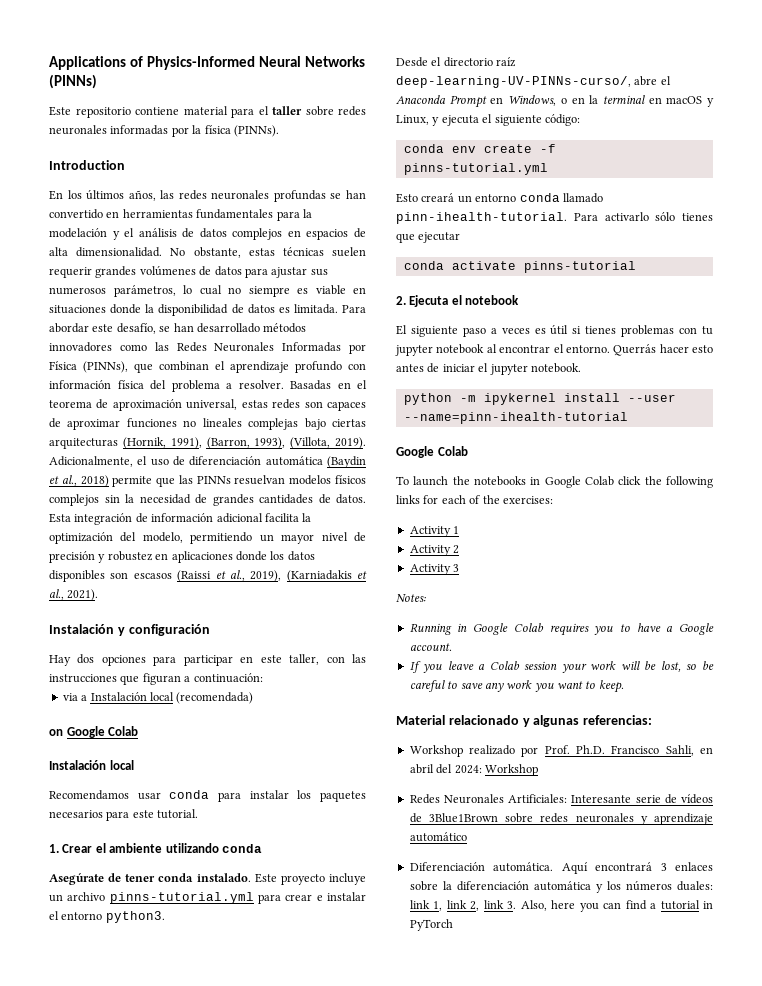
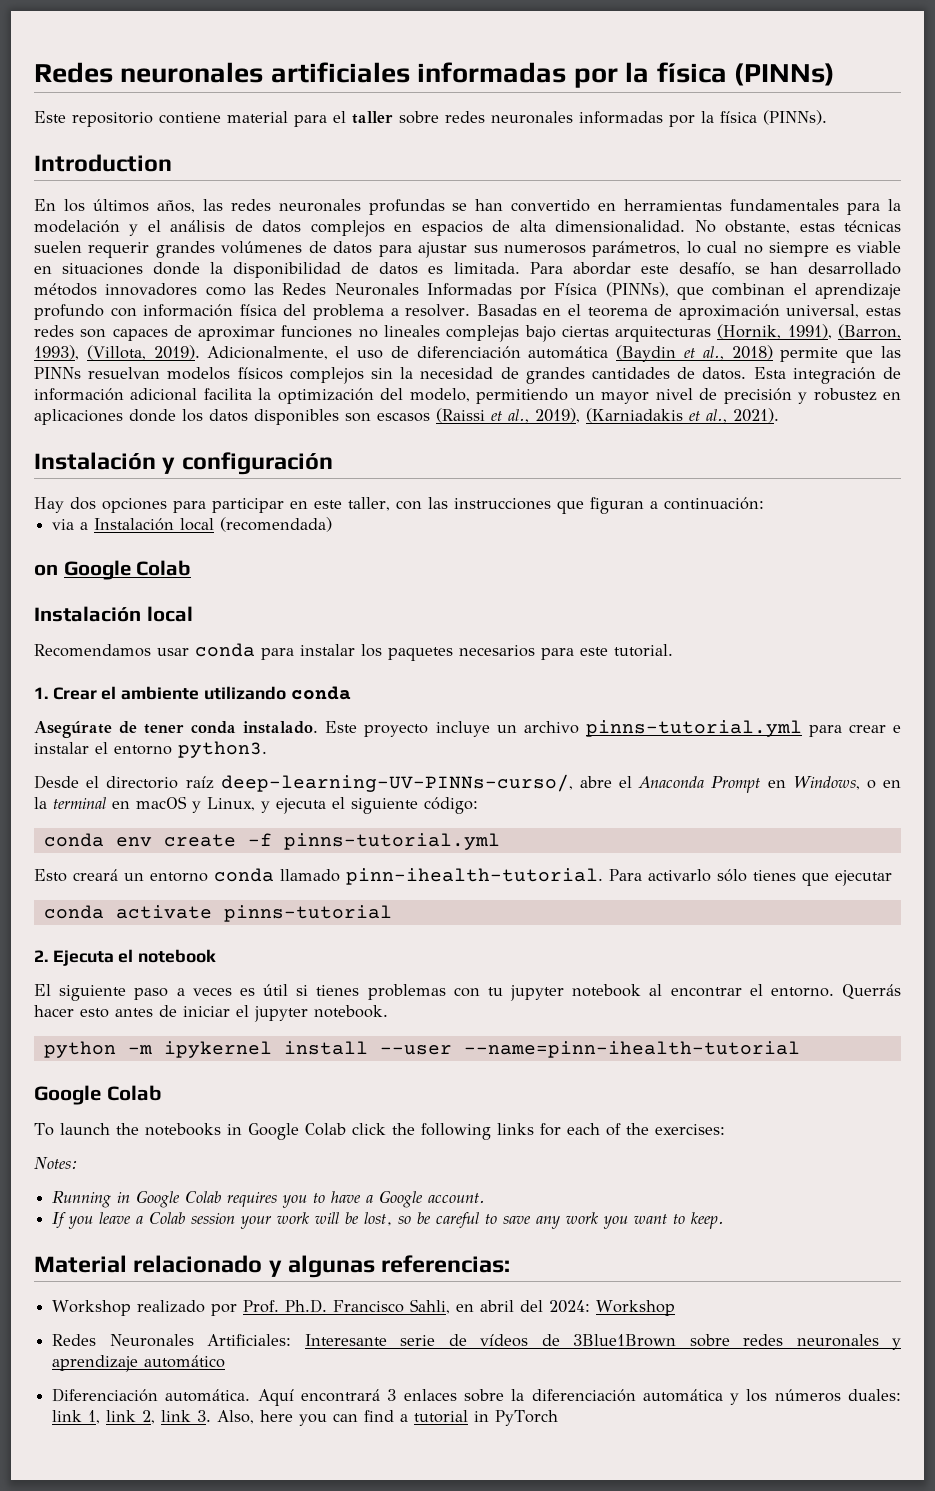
[49,56,365,70] Applications of Physics-Informed Neural Networks -> [34,62,727,88] Redes neuronales artificiales informadas por la física
[409,526,460,537] [409,545,460,556] [409,564,460,575] // Activity 1 // Activity 2 // Activity 3 -> (725, 1129) none

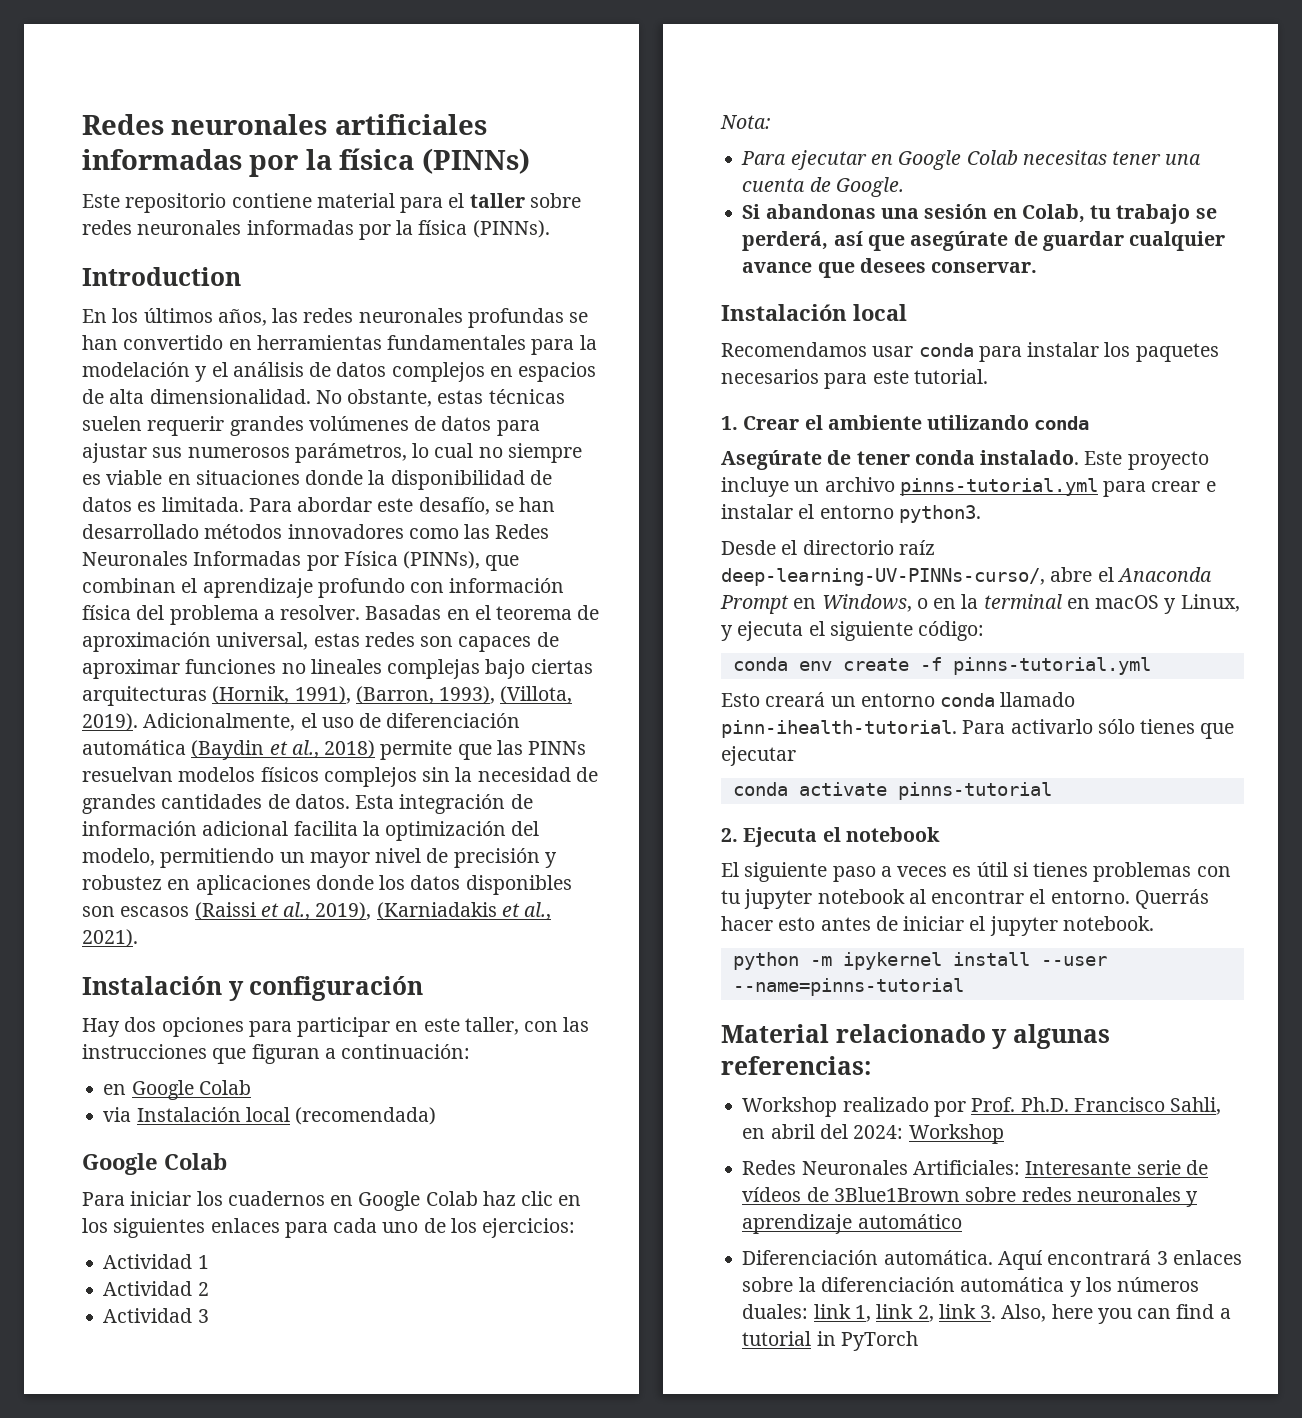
(764, 503) none -> [103,1080,251,1100] // en Google Colab
[80,522,89,530] a -> (132, 1114) none
[34,560,192,580] on Google Colab -> [82,1153,227,1175] [82,1191,582,1211] [82,1218,576,1238] [103,1254,209,1269] [103,1281,209,1296] [103,1308,209,1323] [720,115,771,129] [741,150,1202,170] [742,177,904,197] [742,204,1217,224] [742,231,1226,251] [742,258,1038,278] Google Colab // Para iniciar los cuadernos en Google Colab haz clic en los siguientes enlaces para cada uno de los ejercicios: // Actividad 1 // Actividad 2 // Actividad 3 // Nota: // Para ejecutar en Google Colab necesitas tener una cuenta de Google. // Si abandonas una sesión en Colab, tu trabajo se perderá, así que asegúrate de guardar cualquier avance que desees conservar.
[463,1041,800,1058] [34,1085,162,1105] [34,1123,725,1140] [34,1157,78,1169] [52,1190,486,1208] [52,1212,725,1229] --name=pinn-ihealth-tutorial // Google Colab // To launch the notebooks in Google Colab click the following links for each of the exercises: // Notes: // Running in Google Colab requires you to have a Google account. // If you leave a Colab session your work will be lost, so be careful to save any work you want to keep. -> [732,978,964,996] --name=pinns-tutorial

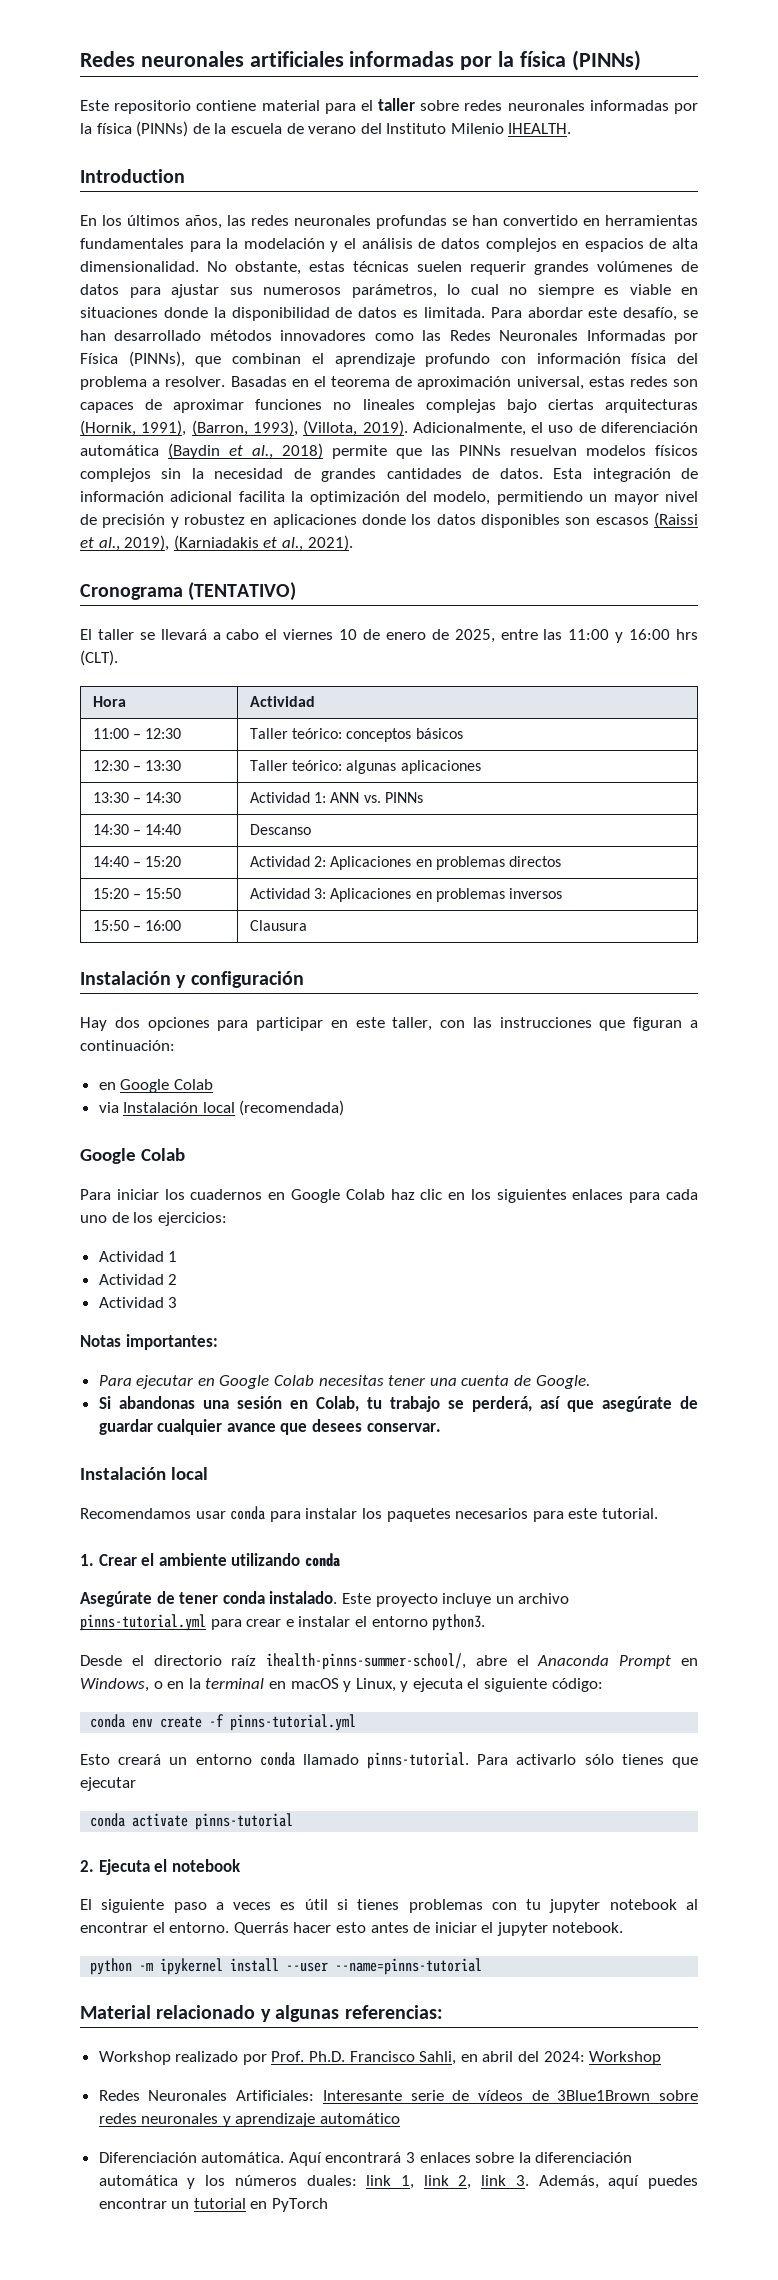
[472,220,550,238] (PINNs). -> [136,121,572,137] (PINNs) de la escuela de verano del Instituto Milenio IHEALTH.
(138, 938) none -> [80,582,297,601] [80,629,699,643] [80,650,118,666] [93,696,127,707] [250,696,316,707] [93,728,182,739] [250,728,463,742] [93,760,182,771] [250,760,481,774] [93,792,182,803] [250,792,423,803] [93,824,182,835] [250,824,312,835] [93,856,182,867] [250,856,561,870] [93,888,182,899] [250,888,562,902] [93,920,182,931] [250,920,308,931] // Cronograma (TENTATIVO) // El taller se llevará a cabo el viernes 10 de enero de 2025, entre las 11:00 y 16:00 hrs (CLT). // Hora | Actividad // 11:00 – 12:30 | Taller teórico: conceptos básicos // 12:30 – 13:30 | Taller teórico: algunas aplicaciones // 13:30 – 14:30 | Actividad 1: ANN vs. PINNs // 14:30 – 14:40 | Descanso // 14:40 – 15:20 | Actividad 2: Aplicaciones en problemas directos // 15:20 – 15:50 | Actividad 3: Aplicaciones en problemas inversos // 15:50 – 16:00 | Clausura
[720,115,771,129] Nota: -> [80,1334,218,1350] Notas importantes:
[721,568,1045,586] deep-learning-UV-PINNs-curso/, -> [266,1653,467,1670] ihealth-pinns-summer-school/,
[721,720,957,738] pinn-ihealth-tutorial. -> [367,1752,470,1769] pinns-tutorial.
[1001,1304,1231,1324] [742,1331,836,1346] Also, here you can find a tutorial in -> [538,2175,698,2189] [98,2198,268,2209] Además, aquí puedes encontrar un tutorial en

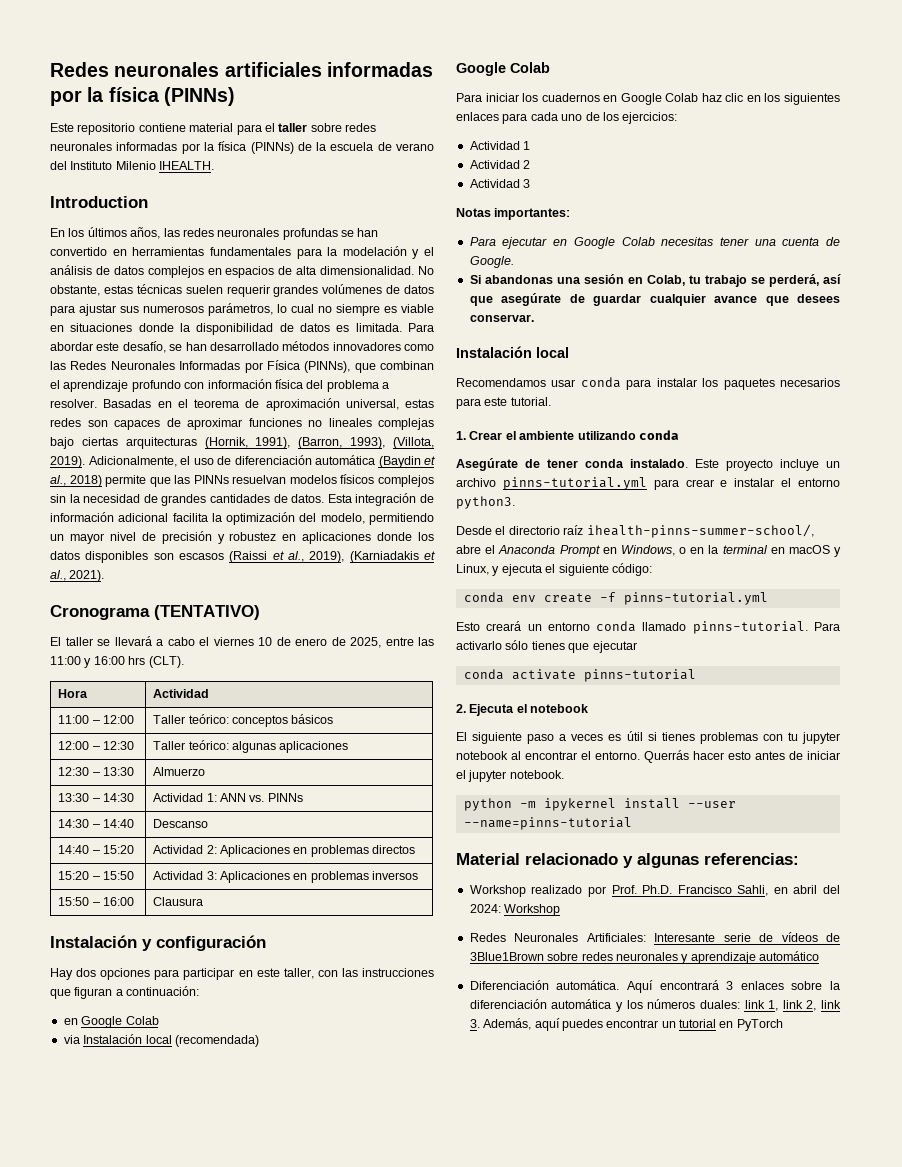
[145,728,182,739] 12:30 -> [103,715,135,724] 12:00
[93,760,182,771] 12:30 – 13:30 -> [58,741,135,750] 12:00 – 12:30
(481, 767) none -> [58,767,135,776] [153,767,206,776] // 12:30 – 13:30 | Almuerzo

